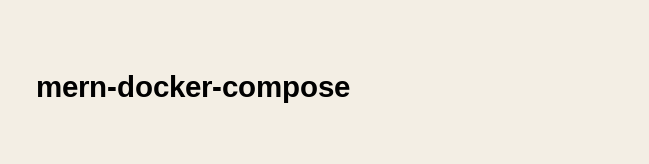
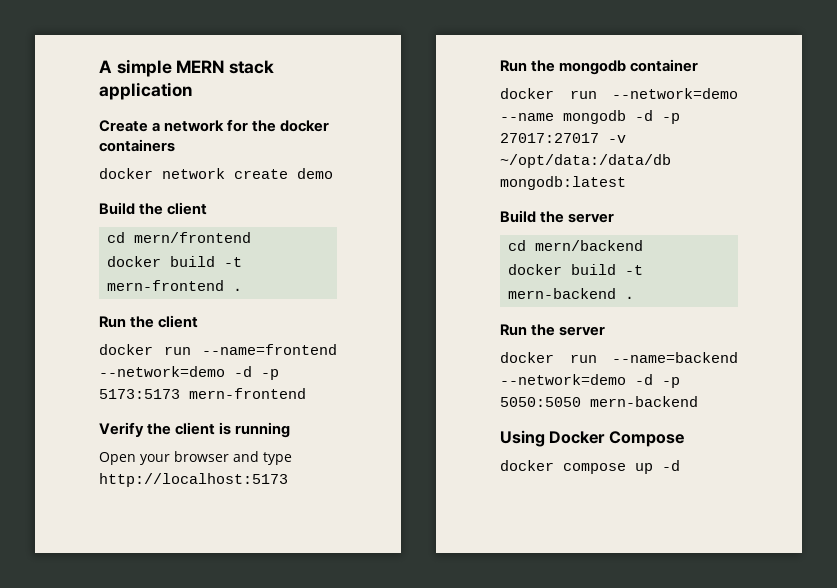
[36,75,350,103] mern-docker-compose -> [99,59,275,77] [99,82,192,100] [99,119,330,132] [99,139,175,152] [99,168,333,179] [99,202,208,215] [107,232,252,243] [107,256,243,267] [107,280,243,291] [99,315,199,328] [99,344,337,355] [99,366,279,380] [99,388,306,399] [99,422,291,438] [99,451,292,465] [99,473,288,487] [500,59,699,75] [500,88,738,99] [500,110,680,124] [500,133,626,143] [500,154,671,168] [500,176,626,190] [500,210,615,223] [508,240,644,251] [508,264,644,275] [508,288,635,299] [500,324,606,336] [500,352,738,363] [500,374,680,388] [500,396,698,407] [500,430,684,447] [500,460,680,474] A simple MERN stack application // Create a network for the docker containers // docker network create demo // Build the client // cd mern/frontend // docker build -t mern-frontend . // Run the client // docker run --name=frontend --network=demo -d -p 5173:5173 mern-frontend // Verify the client is running // Open your browser and type http://localhost:5173 // Run the mongodb container // docker run --network=demo --name mongodb -d -p 27017:27017 -v ~/opt/data:/data/db mongodb:latest // Build the server // cd mern/backend // docker build -t mern-backend . // Run the server // docker run --name=backend --network=demo -d -p 5050:5050 mern-backend // Using Docker Compose // docker compose up -d

